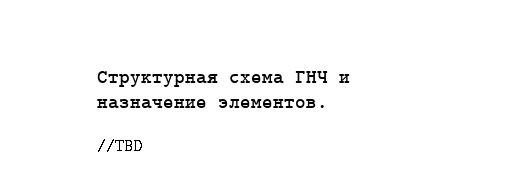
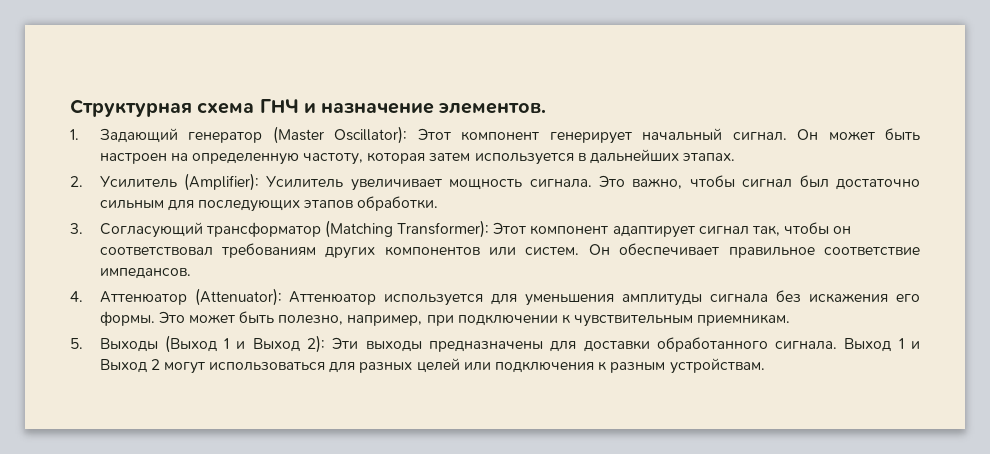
[97,138,143,155] //TBD -> [70,126,920,144] [99,149,736,165] [70,173,920,191] [99,196,439,212] [70,220,852,238] [99,243,921,259] [99,268,191,279] [70,288,920,306] [99,311,791,327] [70,335,920,353] [99,358,765,374] 1. Задающий генератор (Master Oscillator): Этот компонент генерирует начальный сигнал. Он может быть настроен на определенную частоту, которая затем используется в дальнейших этапах. // 2. Усилитель (Amplifier): Усилитель увеличивает мощность сигнала. Это важно, чтобы сигнал был достаточно сильным для последующих этапов обработки. // 3. Согласующий трансформатор (Matching Transformer): Этот компонент адаптирует сигнал так, чтобы он соответствовал требованиям других компонентов или систем. Он обеспечивает правильное соответствие импедансов. // 4. Аттенюатор (Attenuator): Аттенюатор используется для уменьшения амплитуды сигнала без искажения его формы. Это может быть полезно, например, при подключении к чувствительным приемникам. // 5. Выходы (Выход 1 и Выход 2): Эти выходы предназначены для доставки обработанного сигнала. Выход 1 и Выход 2 могут использоваться для разных целей или подключения к разным устройствам.

